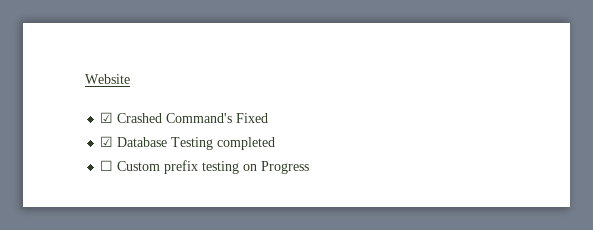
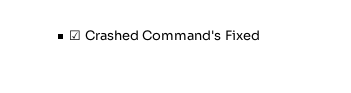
[85,74,130,84] Website // -> (69, 35) none
[100,136,276,150] [100,160,310,174] // ☑ Database Testing completed // ☐ Custom prefix testing on Progress -> (260, 35) none

